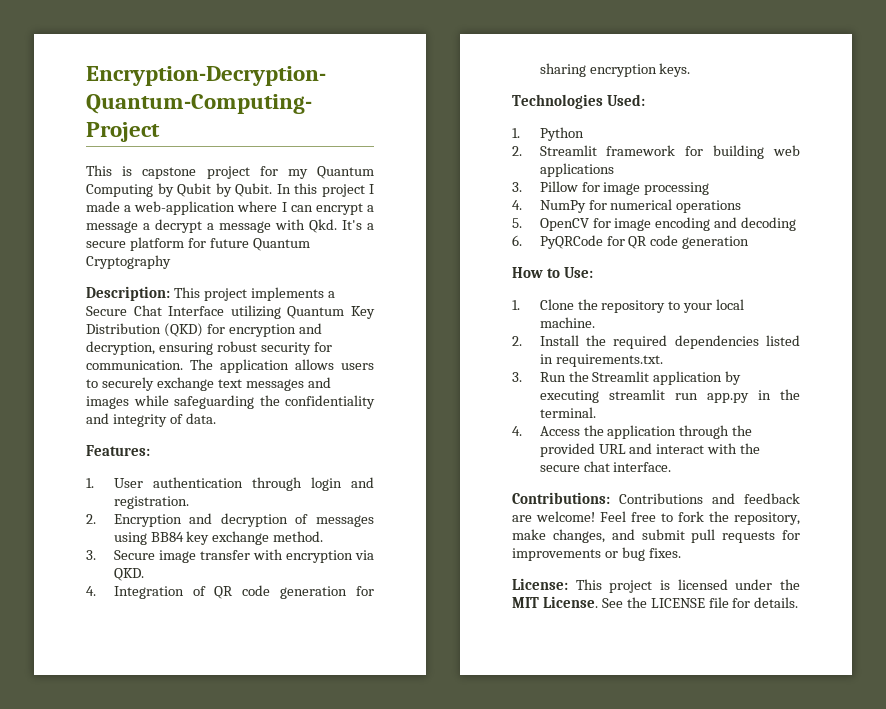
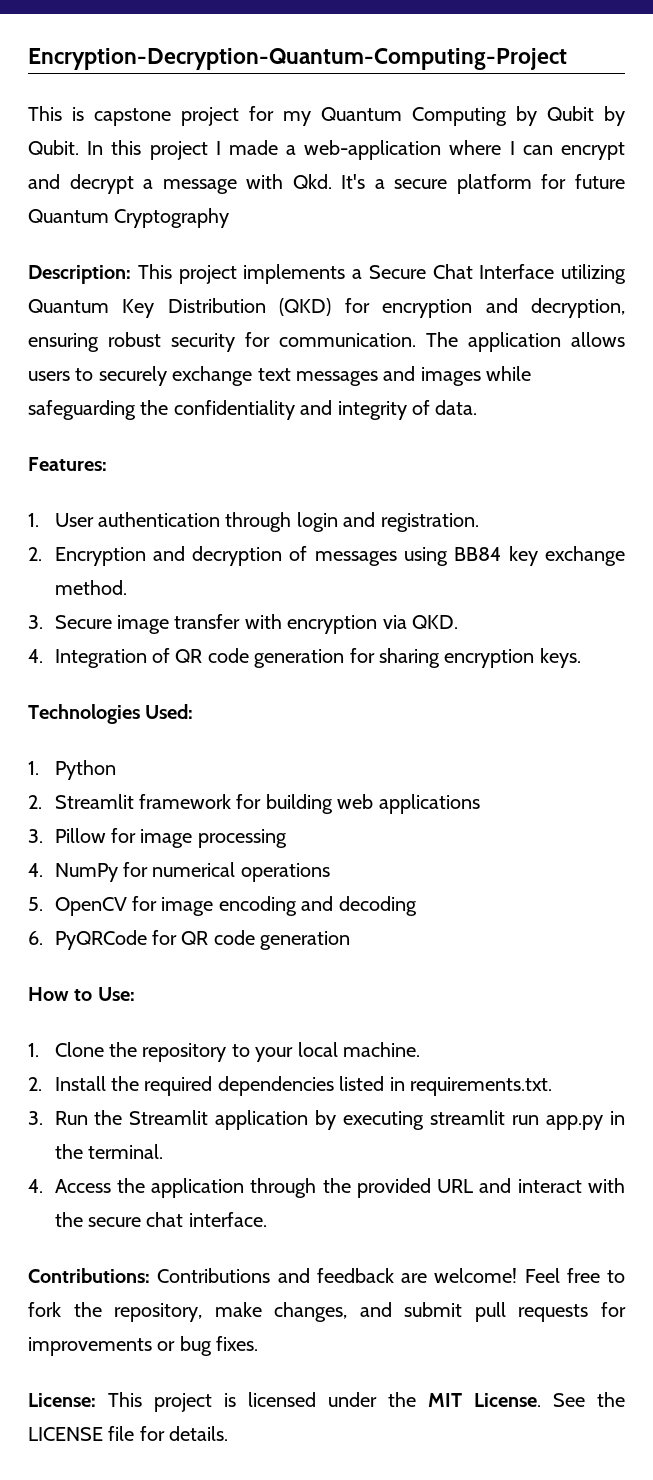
[367,205,374,212] [86,221,150,233] a message a -> [28,174,60,189] and

